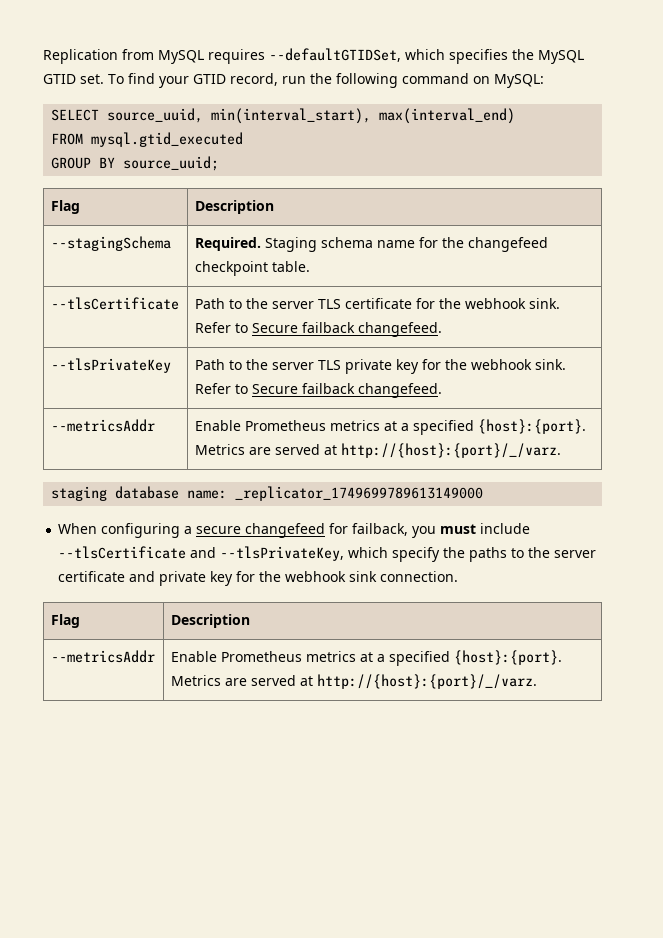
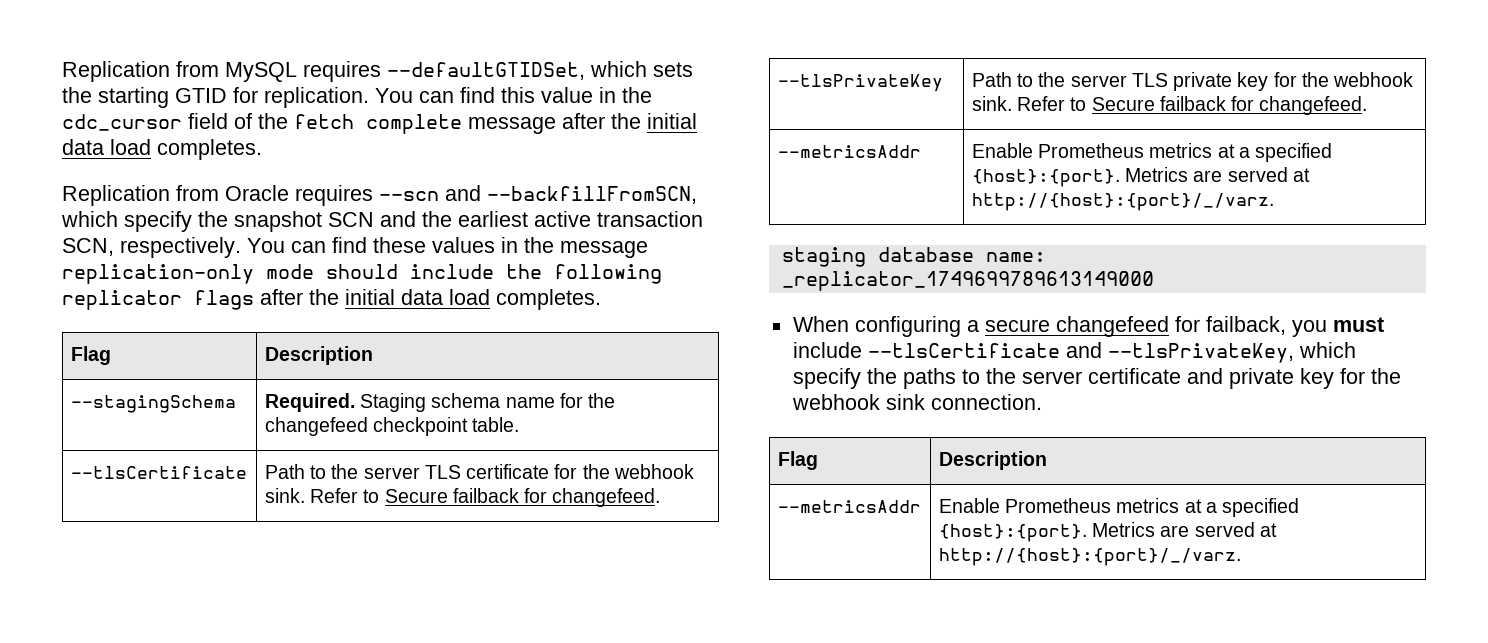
[449,49,584,64] [43,73,544,88] [51,108,516,124] [51,132,244,147] [51,156,220,171] specifies the MySQL GTID set. To find your GTID record, run the following command on MySQL: // SELECT source_uuid, min(interval_start), max(interval_end) // FROM mysql.gtid_executed // GROUP BY source_uuid; -> [653,62,693,77] [62,87,652,108] [62,113,697,134] [62,139,262,160] [62,185,697,206] [61,211,703,232] [62,237,648,258] [62,264,662,284] [62,289,601,310] sets the starting GTID for replication. You can find this value in the cdc_cursor field of the fetch complete message after the initial data load completes. // Replication from Oracle requires --scn and --backfillFromSCN, which specify the snapshot SCN and the earliest active transaction SCN, respectively. You can find these values in the message replication-only mode should include the following replicator flags after the initial data load completes.
(355, 327) none -> [524,488,548,503] for
(355, 388) none -> [1231,96,1255,111] for

